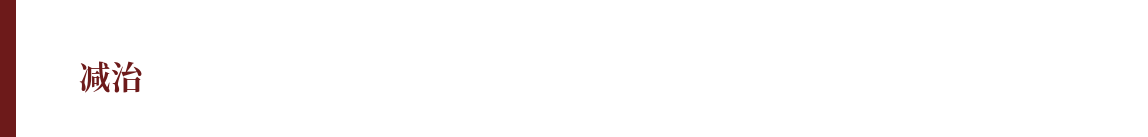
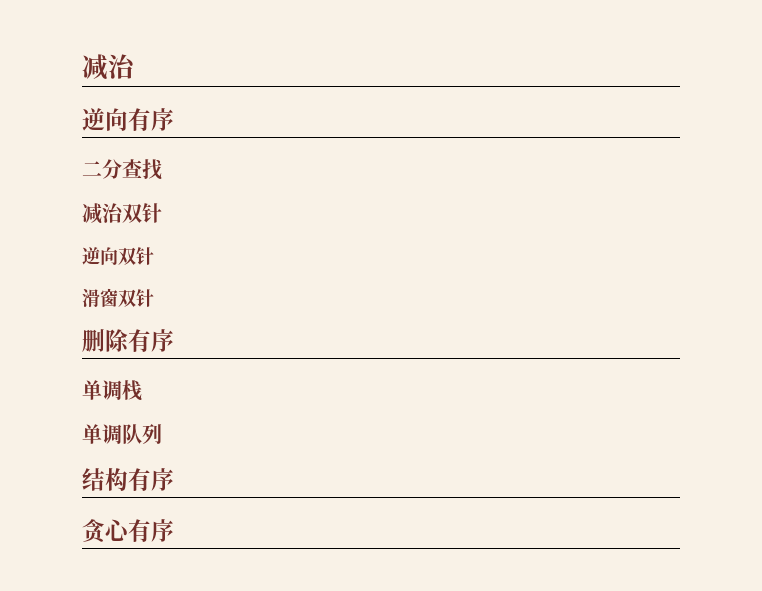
[79,61,145,94] 减治 -> [82,54,136,80] [82,108,174,131] [82,159,162,180] [82,203,162,224] [82,247,154,265] [82,288,154,308] [82,329,174,352] [82,380,142,401] [82,424,162,445] [82,468,174,491] [82,519,174,543] 减治 // 逆向有序 // 二分查找 // 减治双针 // 逆向双针 // 滑窗双针 // 删除有序 // 单调栈 // 单调队列 // 结构有序 // 贪心有序

